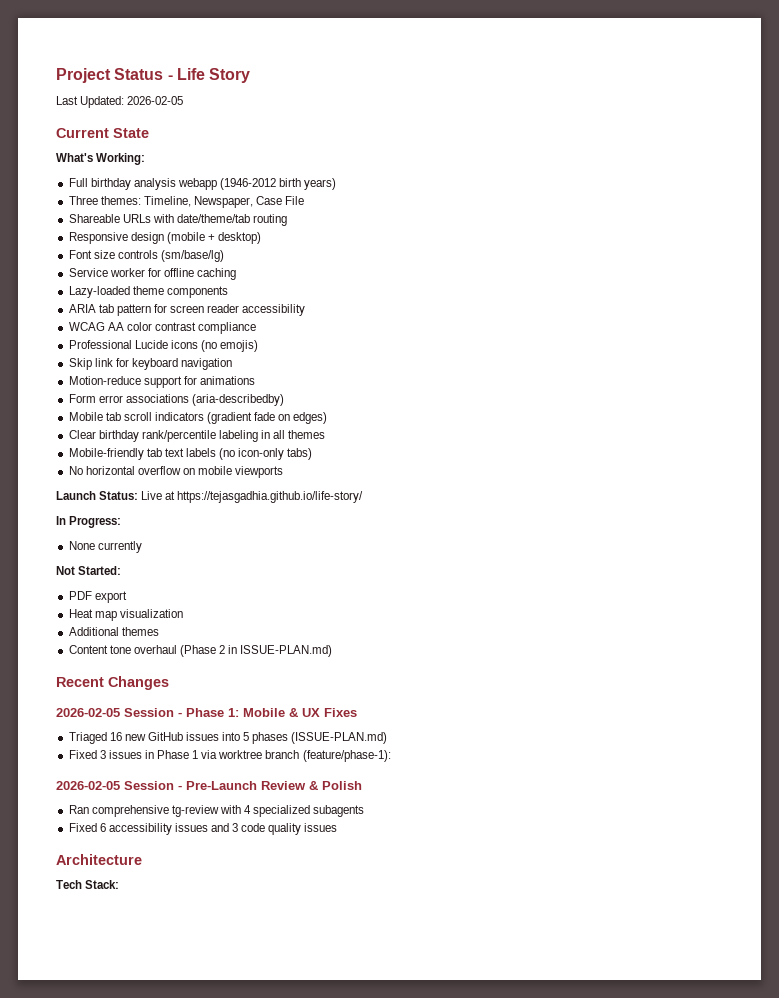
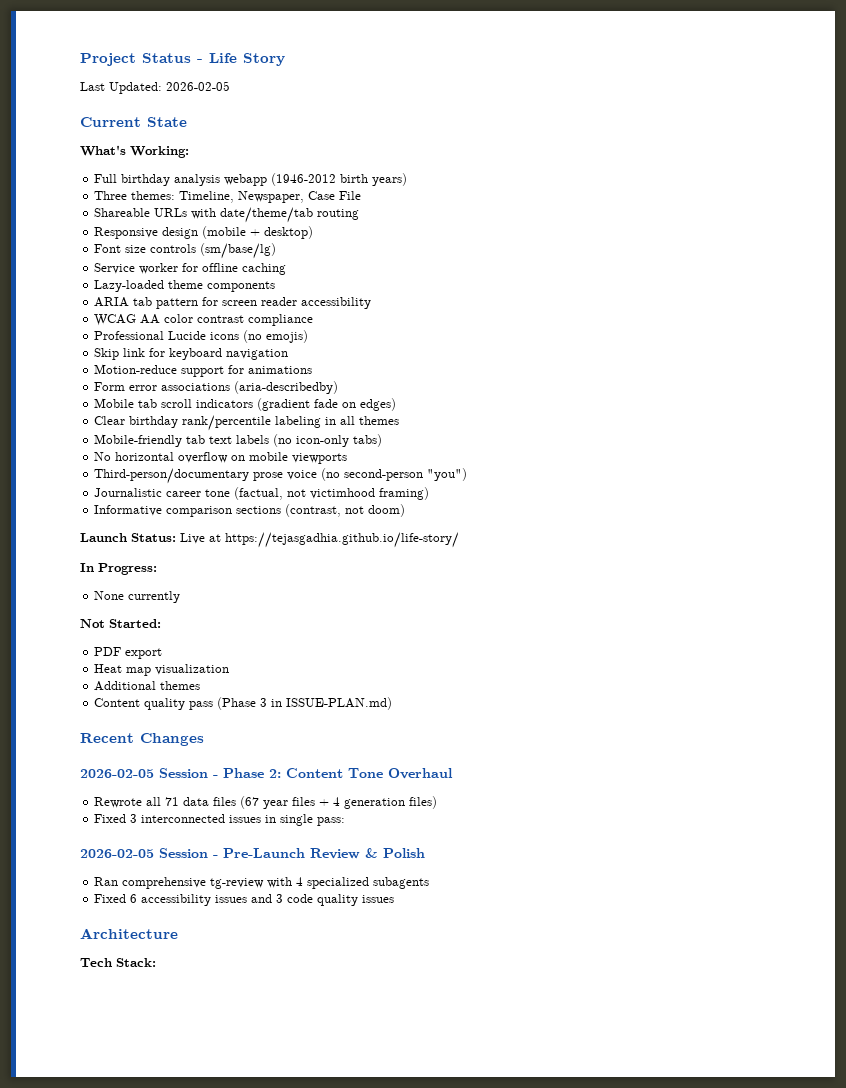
(284, 472) none -> [94,468,468,484] [94,487,430,500] [94,504,406,517] // Third-person/documentary prose voice (no second-person "you") // Journalistic career tone (factual, not victimhood framing) // Informative comparison sections (contrast, not doom)
[109,645,226,657] tone overhaul (Phase 2 -> [144,697,268,710] quality pass (Phase 3
[228,708,357,717] [68,732,388,744] 1: Mobile & UX Fixes // Triaged 16 new GitHub issues into 5 phases (ISSUE-PLAN.md) -> [269,768,453,779] [94,796,438,809] 2: Content Tone Overhaul // Rewrote all 71 data files (67 year files + 4 generation files)
(106, 754) none -> [141,814,226,823] interconnected
[157,750,391,762] Phase 1 via worktree branch (feature/phase-1): -> [280,814,346,826] single pass:

